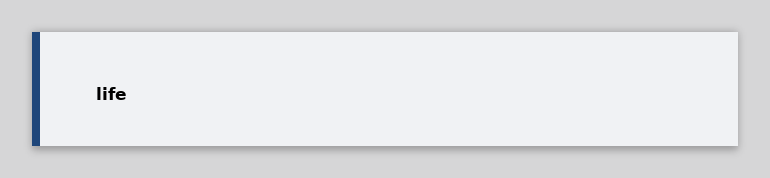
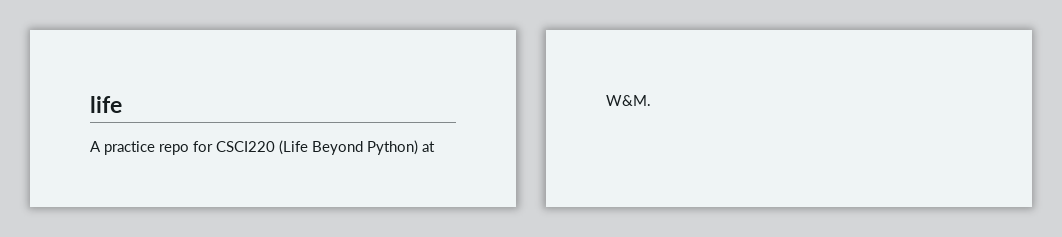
(127, 93) none -> [90,140,435,155] [606,95,651,106] // A practice repo for CSCI220 (Life Beyond Python) at W&M.

